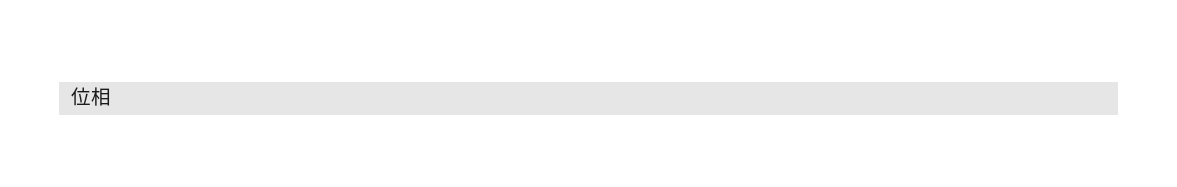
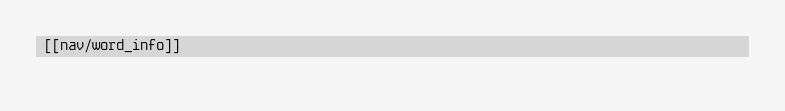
[71,87,111,106] 位相 -> [43,39,180,54] [[nav/word_info]]

